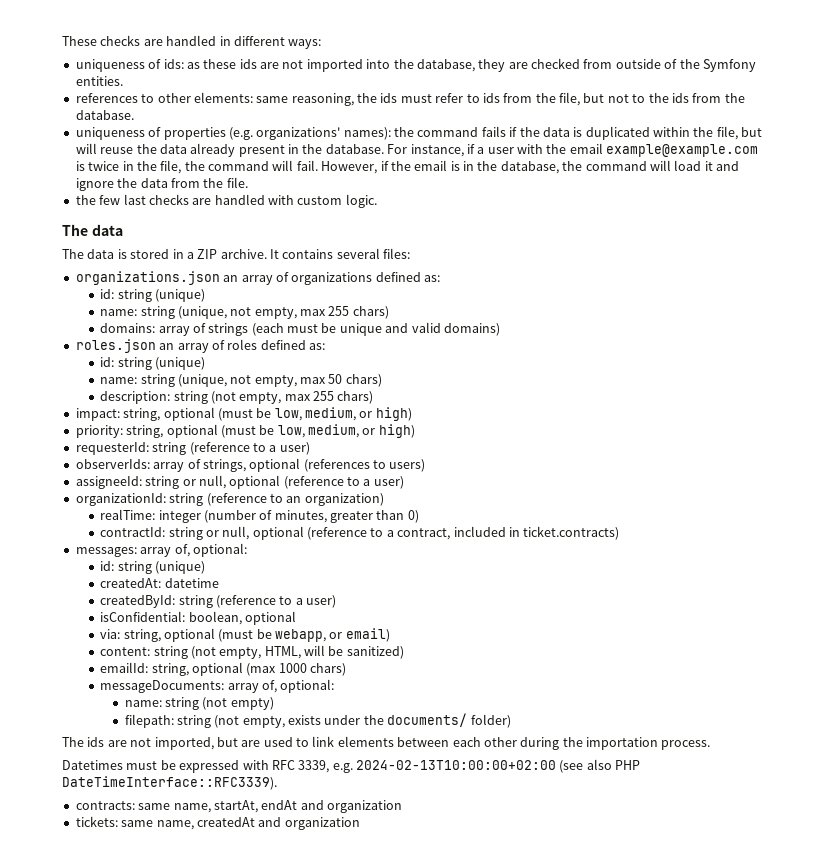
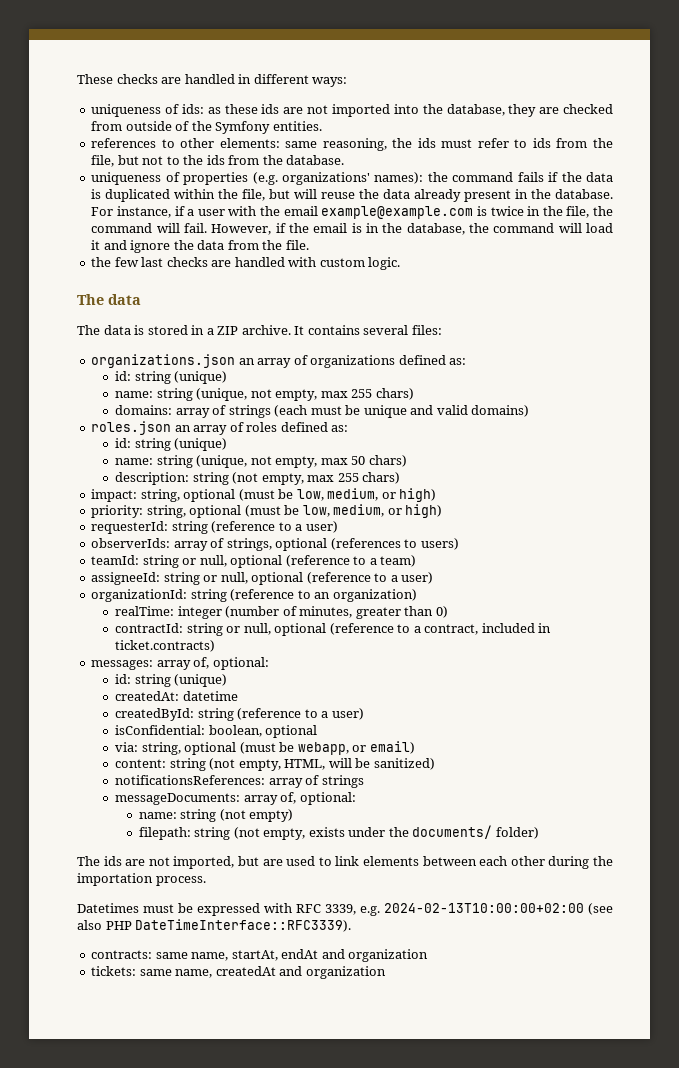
(426, 465) none -> [91,555,417,568] // teamId: string or null, optional (reference to a team)
[100,662,347,676] emailId: string, optional (max 1000 chars) -> [115,775,364,788] notificationsReferences: array of strings

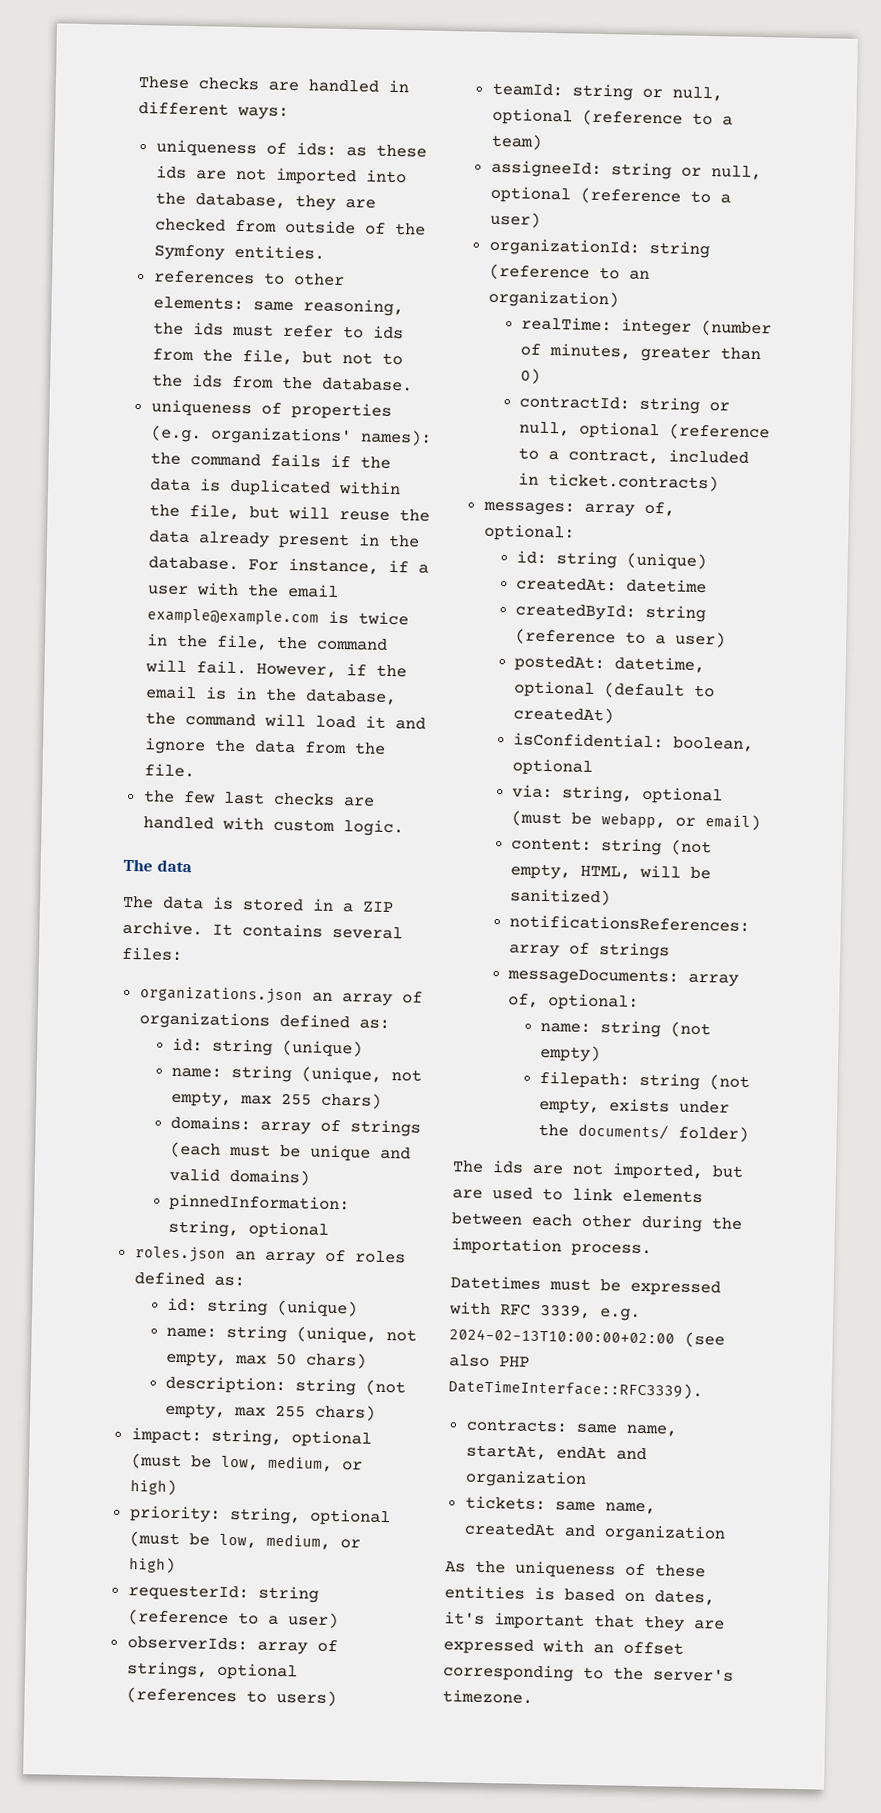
(530, 411) none -> [169,1193,351,1214] [168,1219,330,1239] // pinnedInformation: string, optional
(364, 714) none -> [514,655,706,674] [514,680,716,699] [513,706,615,724] // postedAt: datetime, optional (default to createdAt)
(386, 972) none -> [445,1560,706,1579] [444,1585,715,1606] [444,1611,725,1632] [443,1638,684,1655] [443,1663,734,1682] [442,1689,533,1704] // As the uniqueness of these entities is based on dates, it's important that they are expressed with an offset corresponding to the server's timezone.

